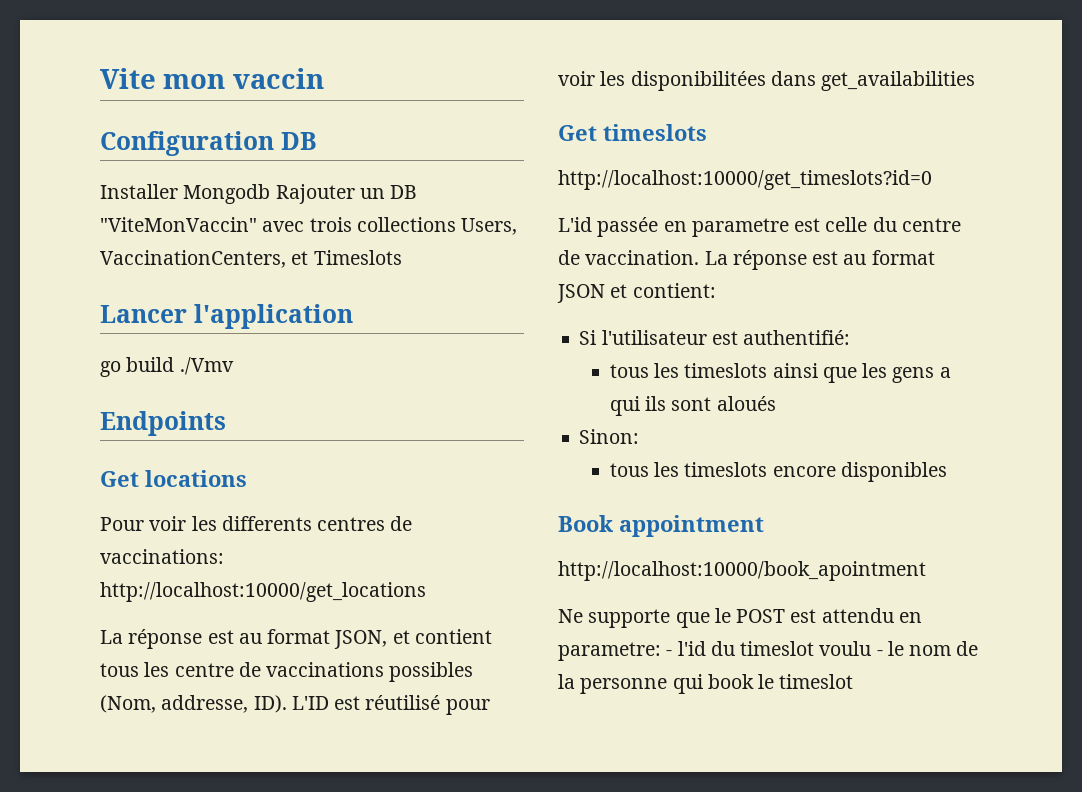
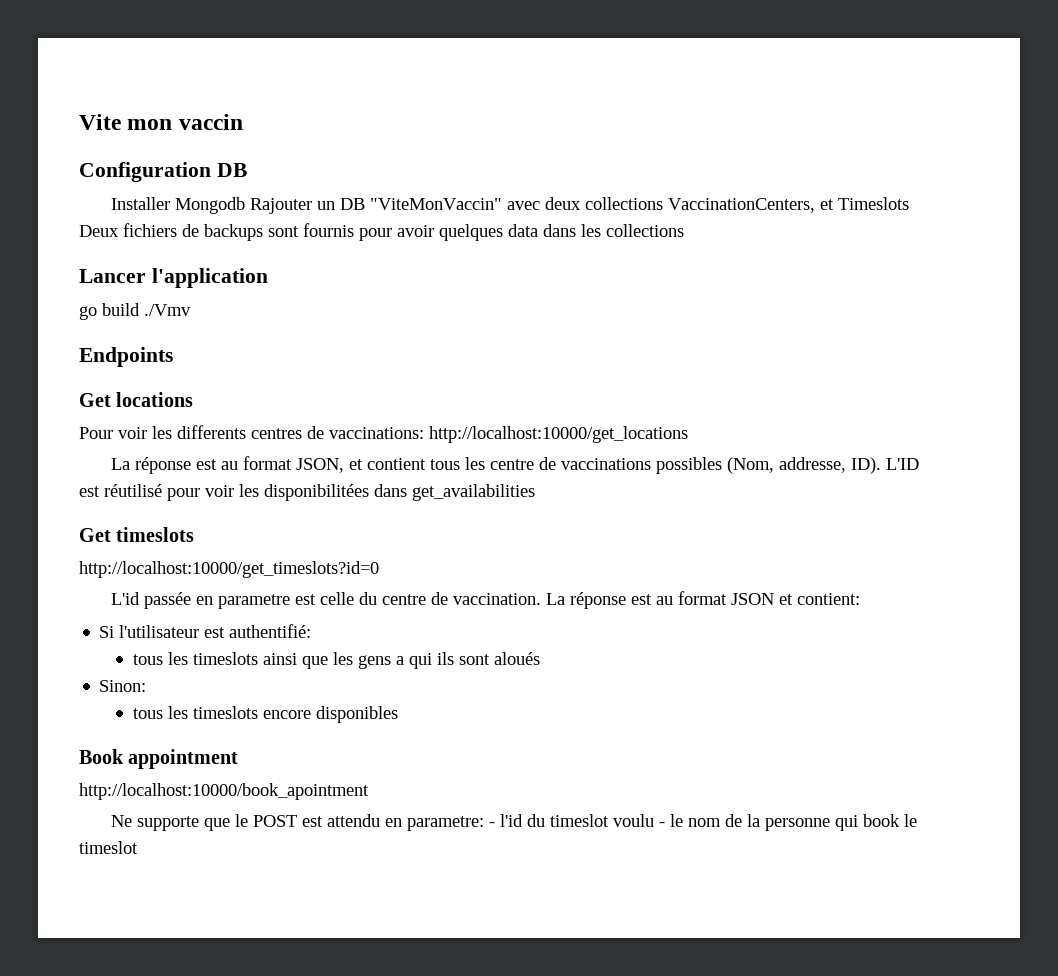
[309,217,518,235] trois collections Users, -> [544,197,663,210] deux collections
(402, 257) none -> [79,223,684,241] Deux fichiers de backups sont fournis pour avoir quelques data dans les collections

